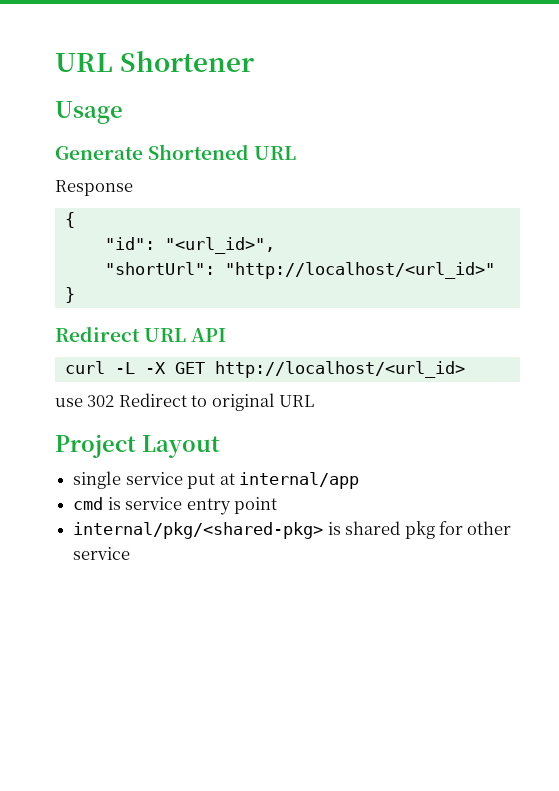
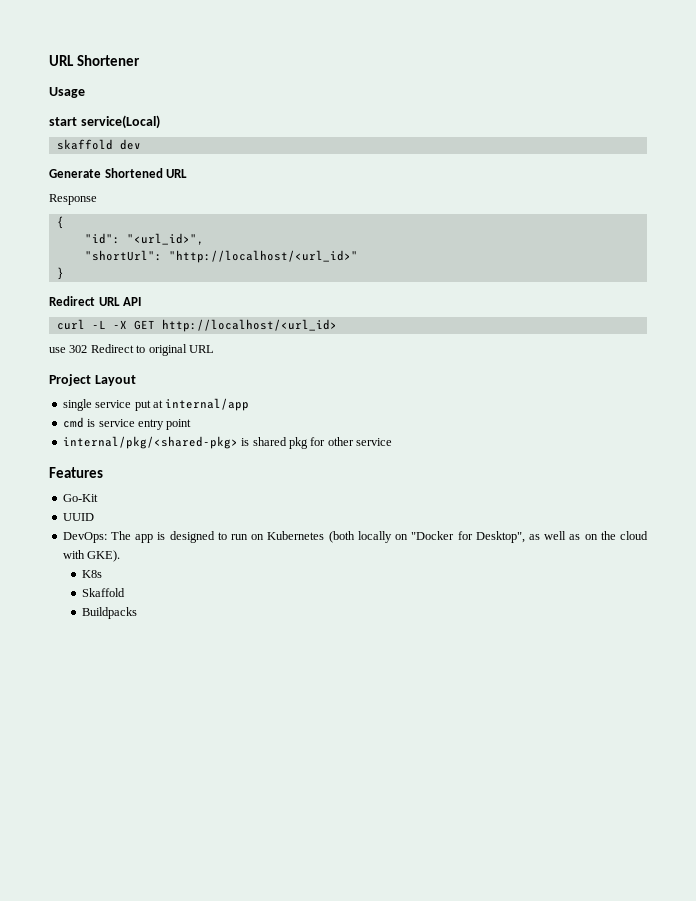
(123, 112) none -> [49,115,160,129] [56,139,141,150] // start service(Local) // skaffold dev
(131, 553) none -> [49,467,103,478] [62,494,98,502] [62,513,94,521] [62,531,648,543] [62,550,121,562] [82,570,103,578] [82,588,126,597] [82,607,138,619] // Features // Go-Kit // UUID // DevOps: The app is designed to run on Kubernetes (both locally on "Docker for Desktop", as well as on the cloud with GKE). // K8s // Skaffold // Buildpacks

